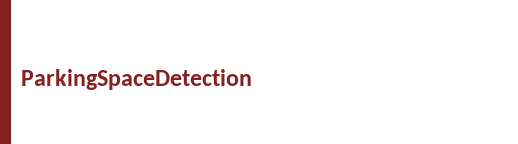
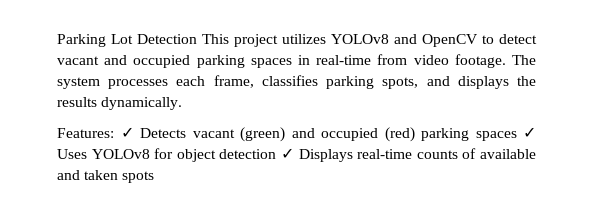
[21,69,252,90] ParkingSpaceDetection -> [57,34,537,47] [57,54,536,68] [57,75,536,89] [57,97,183,110] [57,127,536,142] [57,148,536,162] [57,170,155,183] Parking Lot Detection This project utilizes YOLOv8 and OpenCV to detect vacant and occupied parking spaces in real-time from video footage. The system processes each frame, classifies parking spots, and displays the results dynamically. // Features: ✓ Detects vacant (green) and occupied (red) parking spaces ✓ Uses YOLOv8 for object detection ✓ Displays real-time counts of available and taken spots

